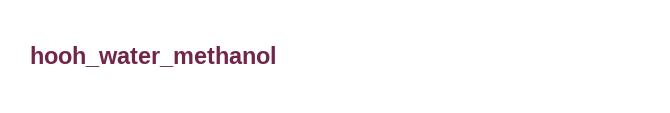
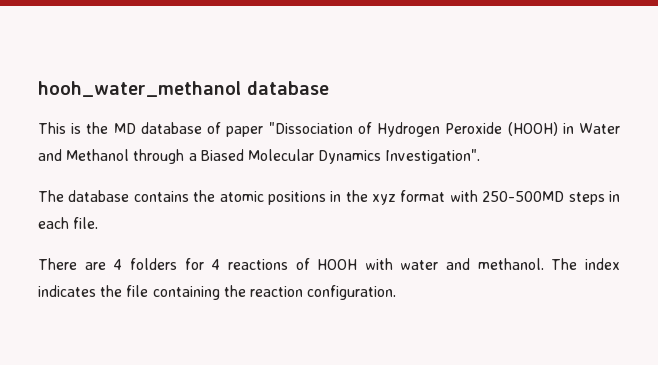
(277, 56) none -> [247,81,329,95] [38,122,621,137] [38,149,481,164] [38,190,620,205] [38,217,99,229] [38,258,621,270] [38,285,397,300] database // This is the MD database of paper "Dissociation of Hydrogen Peroxide (HOOH) in Water and Methanol through a Biased Molecular Dynamics Investigation". // The database contains the atomic positions in the xyz format with 250-500MD steps in each file. // There are 4 folders for 4 reactions of HOOH with water and methanol. The index indicates the file containing the reaction configuration.

